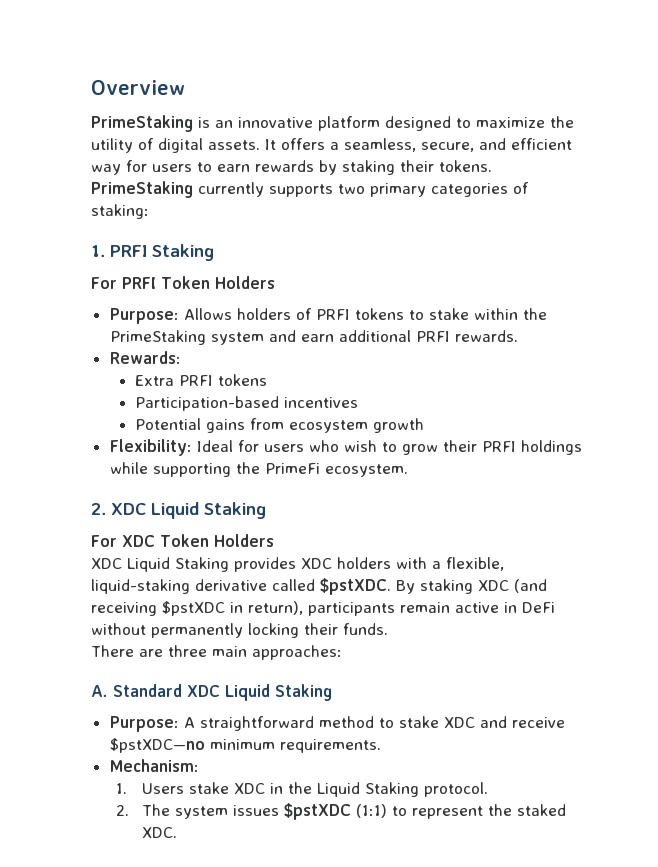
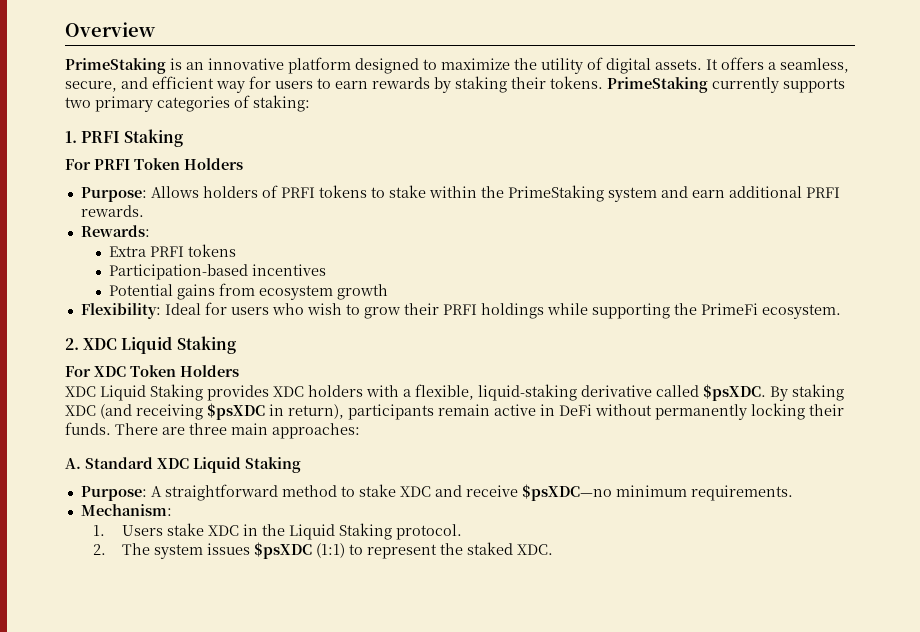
[320,578,391,595] $pstXDC. -> [703,384,766,401] $psXDC.
[162,601,225,616] $pstXDC -> [207,403,265,420] $psXDC
(388, 629) // -> (111, 428) none
[109,738,205,753] $pstXDC—no -> [521,484,612,501] $psXDC—no
[283,803,351,820] $pstXDC -> [253,542,312,559] $psXDC

